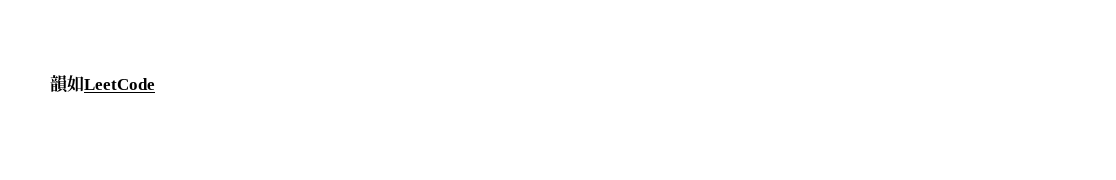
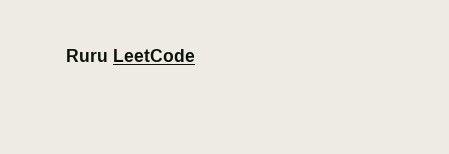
[50,75,84,94] 韻如 -> [66,49,108,62] Ruru

